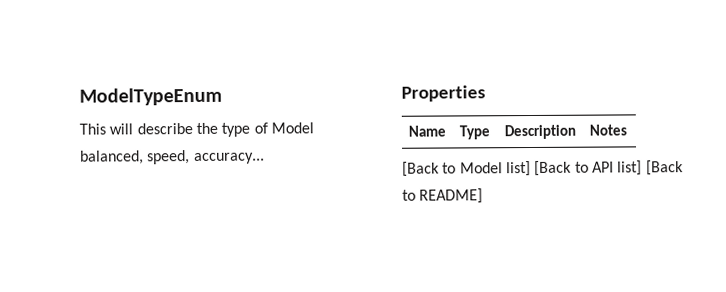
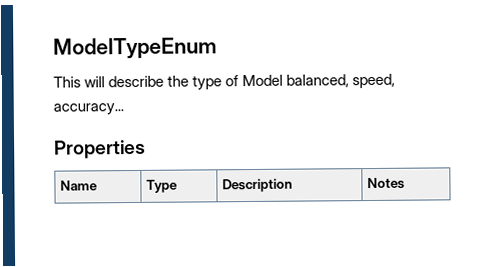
[402,160,684,177] [402,188,484,204] // [Back to Model list] [Back to API list] [Back to README] -> (406, 183) none

